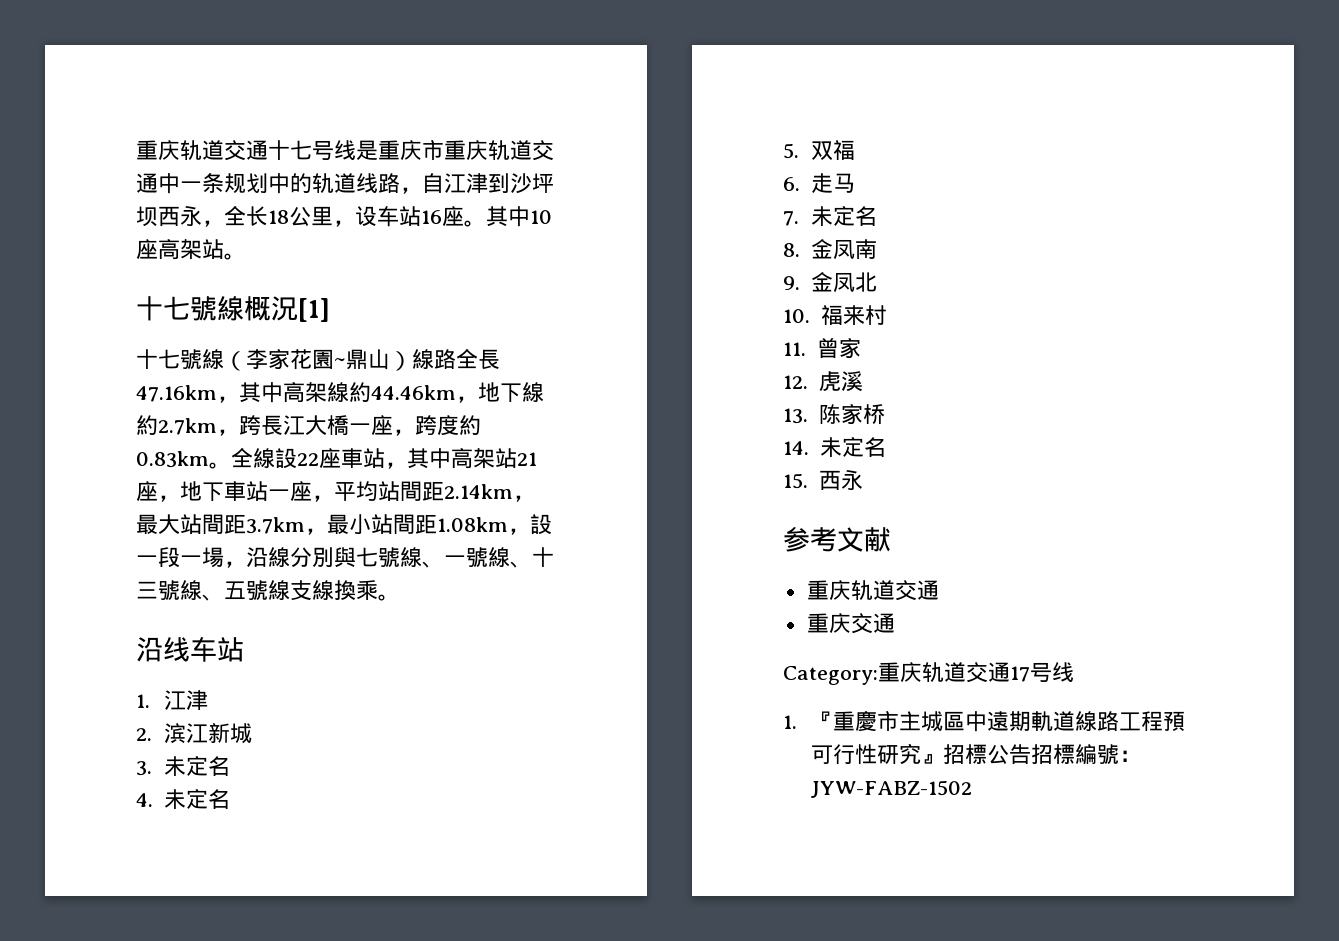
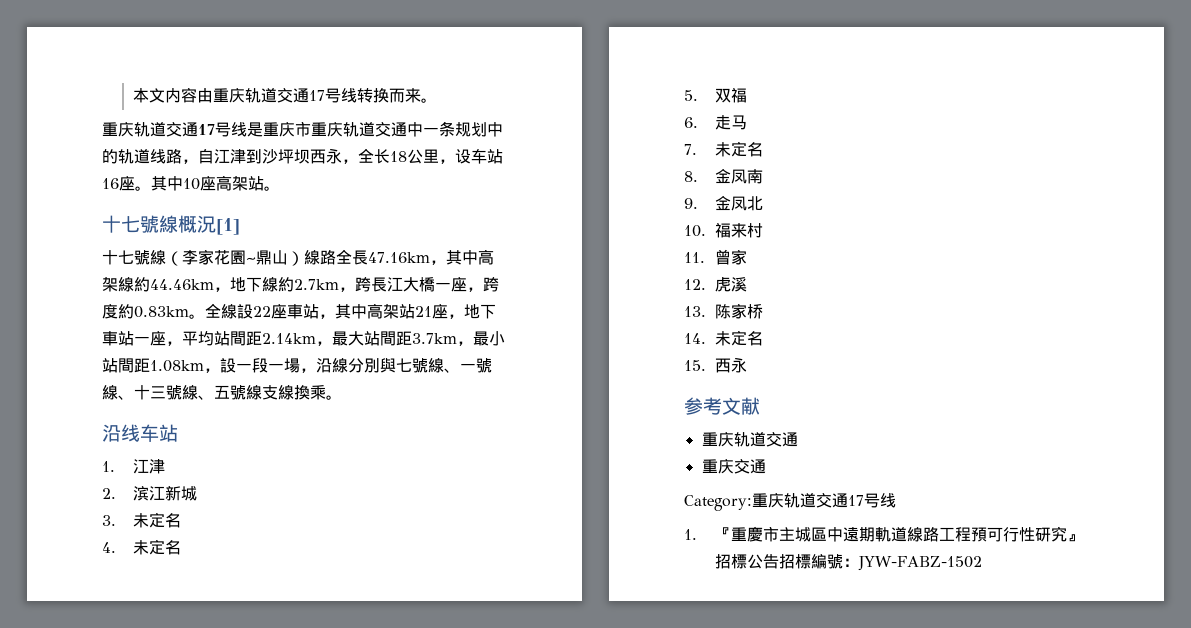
[136,140,312,161] 重庆轨道交通十七 -> [132,87,437,103] [102,122,215,137] 本文内容由重庆轨道交通17号线转换而来。 // 重庆轨道交通17

